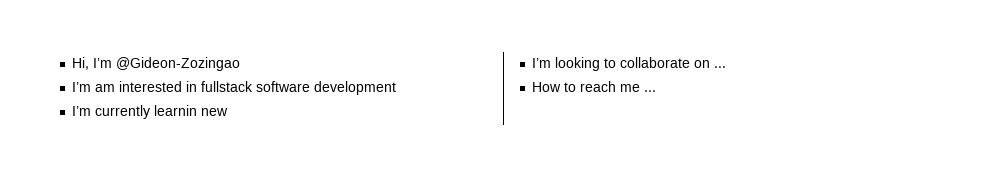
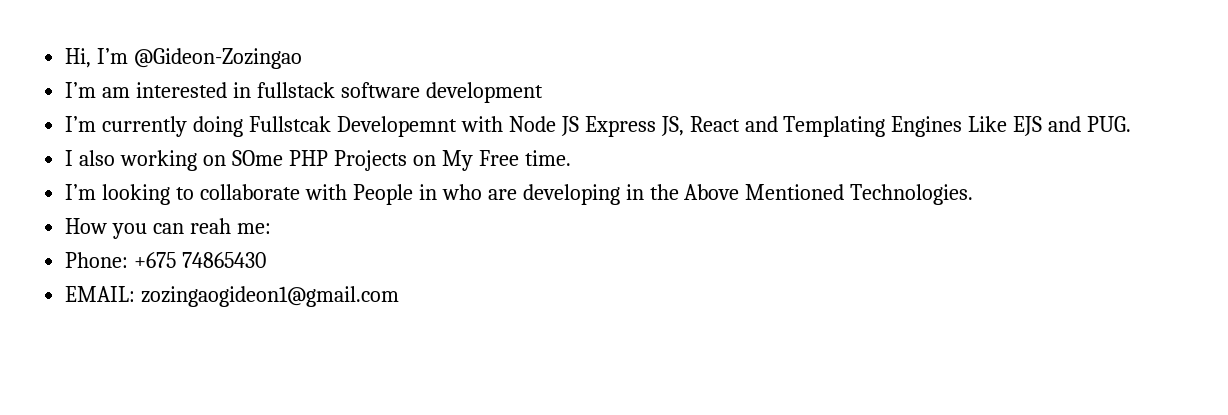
[154,105,229,116] [532,57,727,71] [532,81,657,92] learnin new // I’m looking to collaborate on ... // How to reach me ... -> [193,116,1132,137] [65,150,571,171] [65,184,974,205] [65,218,271,239] [65,252,267,268] [65,286,400,307] doing Fullstcak Developemnt with Node JS Express JS, React and Templating Engines Like EJS and PUG. // I also working on SOme PHP Projects on My Free time. // I’m looking to collaborate with People in who are developing in the Above Mentioned Technologies. // How you can reah me: // Phone: +675 74865430 // EMAIL: zozingaogideon1@gmail.com

